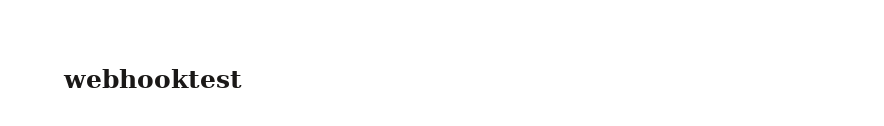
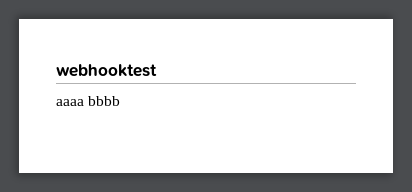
(242, 78) none -> [56,96,121,106] // aaaa bbbb

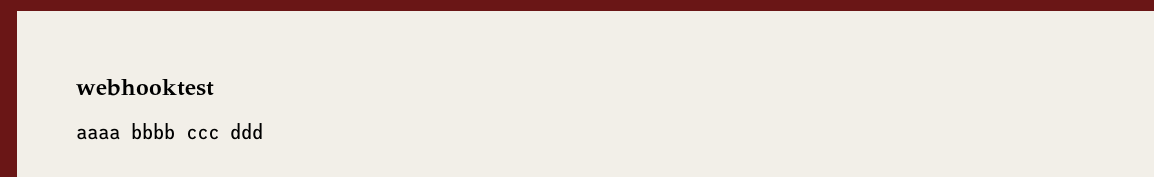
(121, 101) none -> [186,123,263,140] ccc ddd

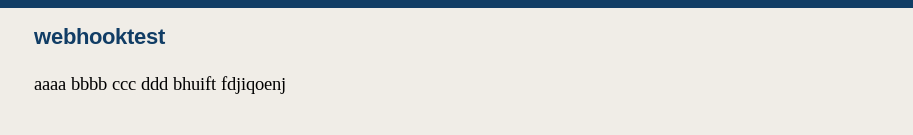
(263, 131) none -> [173,76,286,94] bhuift fdjiqoenj

